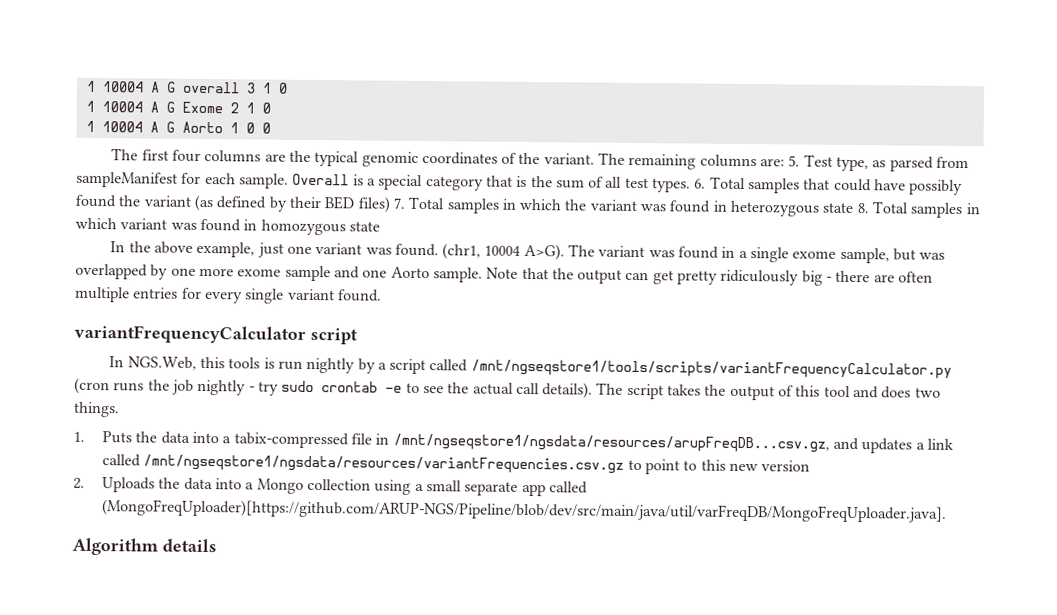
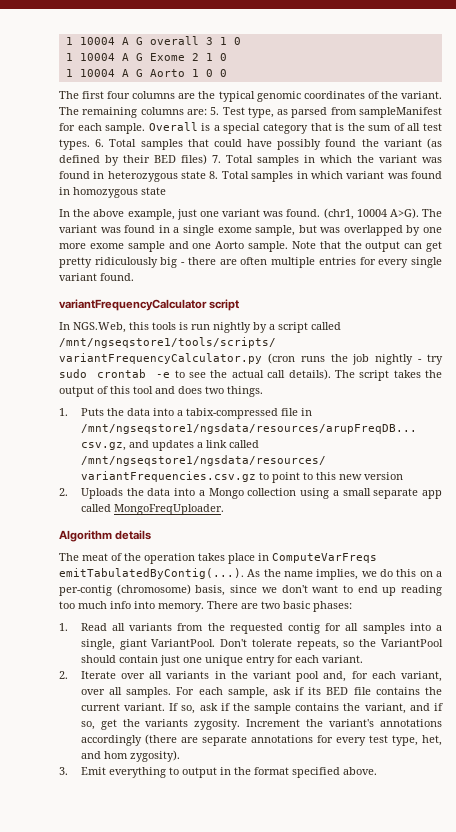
[102,499,948,523] (MongoFreqUploader)[https://github.com/ARUP-NGS/Pipeline/blob/dev/src/main/java/util/varFreqDB/MongoFreqUploader.java]. -> [113,504,224,515] MongoFreqUploader.
(217, 545) none -> [59,553,377,564] [59,568,442,580] [59,584,442,596] [59,601,352,612] [59,623,442,634] [80,639,443,650] [80,655,363,666] [59,671,442,682] [80,687,442,698] [80,703,443,714] [80,719,442,730] [80,734,443,746] [80,750,180,762] [59,767,377,778] // The meat of the operation takes place in ComputeVarFreqs emitTabulatedByContig(...). As the name implies, we do this on a per-contig (chromosome) basis, since we don't want to end up reading too much info into memory. There are two basic phases: // 1. Read all variants from the requested contig for all samples into a single, giant VariantPool. Don't tolerate repeats, so the VariantPool should contain just one unique entry for each variant. // 2. Iterate over all variants in the variant pool and, for each variant, over all samples. For each sample, ask if its BED file contains the current variant. If so, ask if the sample contains the variant, and if so, get the variants zygosity. Increment the variant's annotations accordingly (there are separate annotations for every test type, het, and hom zygosity). // 3. Emit everything to output in the format specified above.

